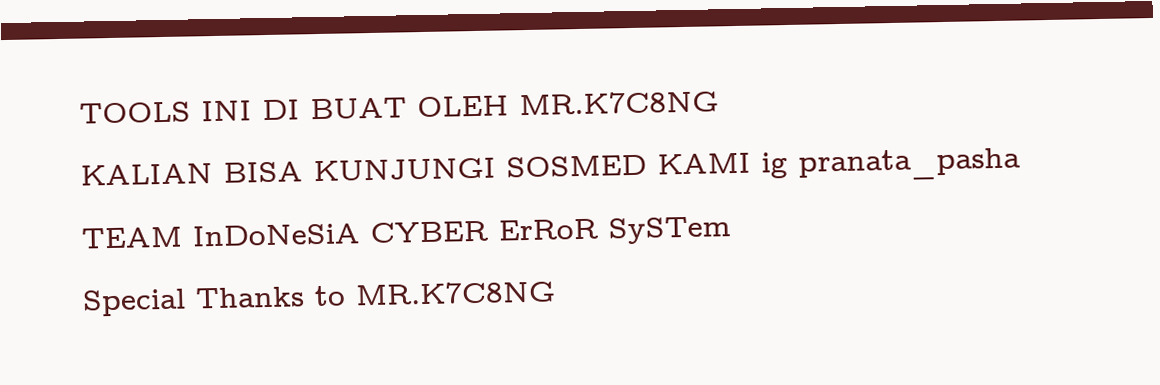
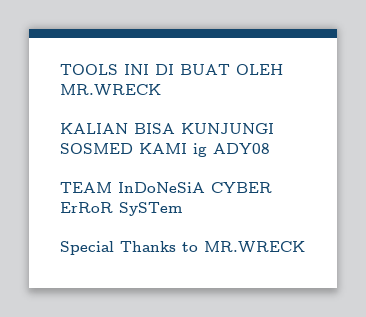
[519,90,719,116] MR.K7C8NG -> [60,84,161,96] MR.WRECK
[798,147,1021,182] pranata_pasha -> [213,143,270,154] ADY08
[355,280,556,306] MR.K7C8NG -> [204,241,305,253] MR.WRECK

